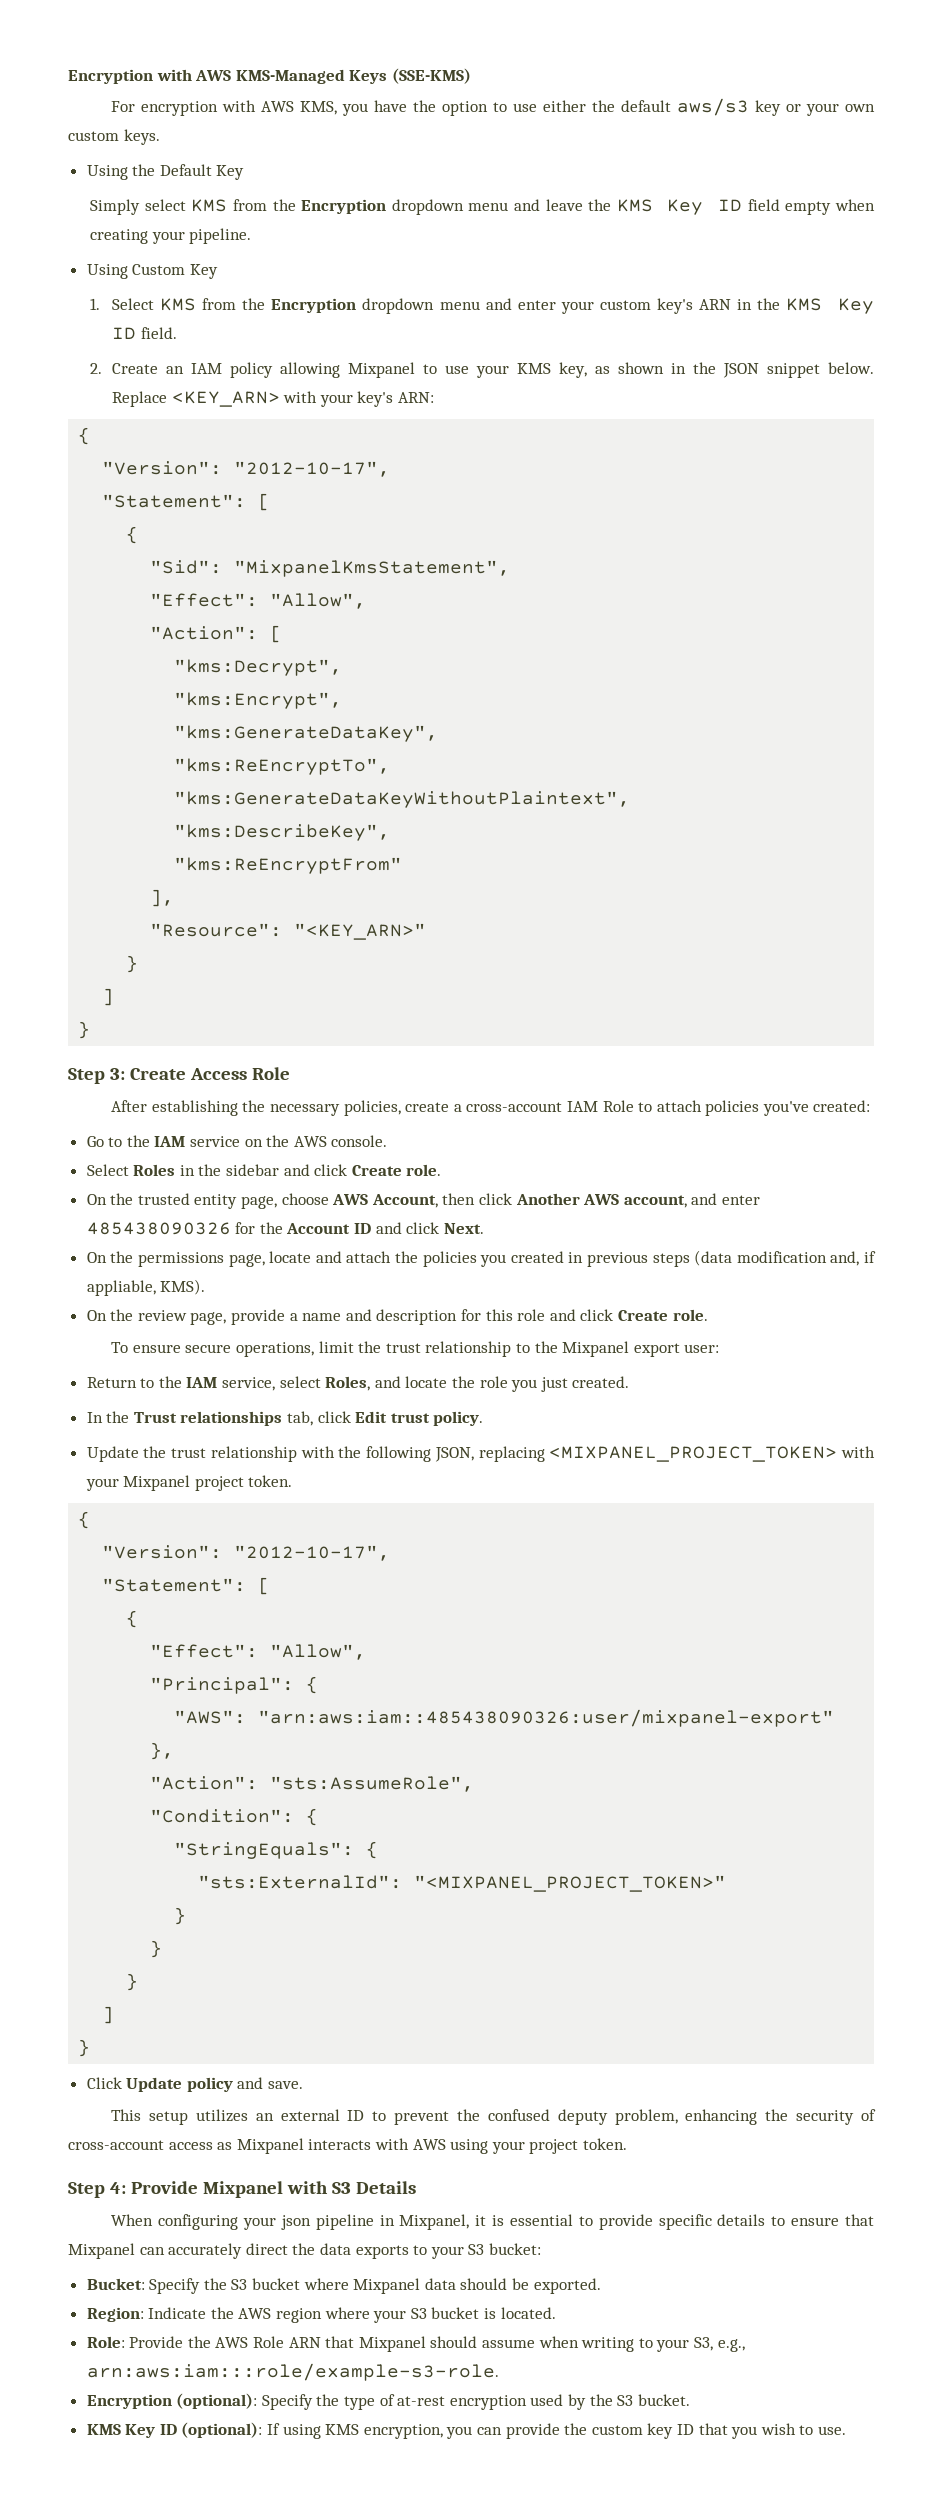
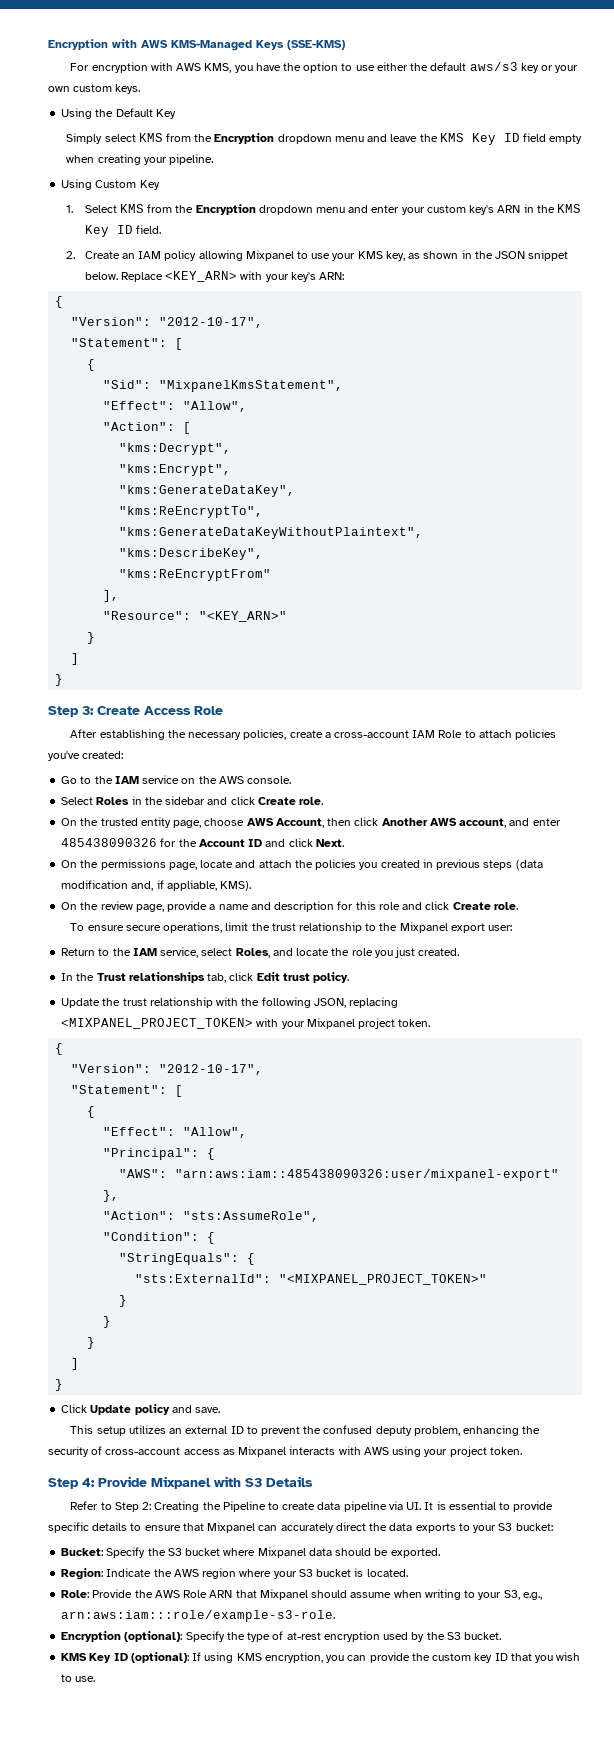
[111,2214,487,2230] When configuring your json pipeline in Mixpanel, it -> [70,1501,434,1512] Refer to Step 2: Creating the Pipeline to create data pipeline via UI. It

